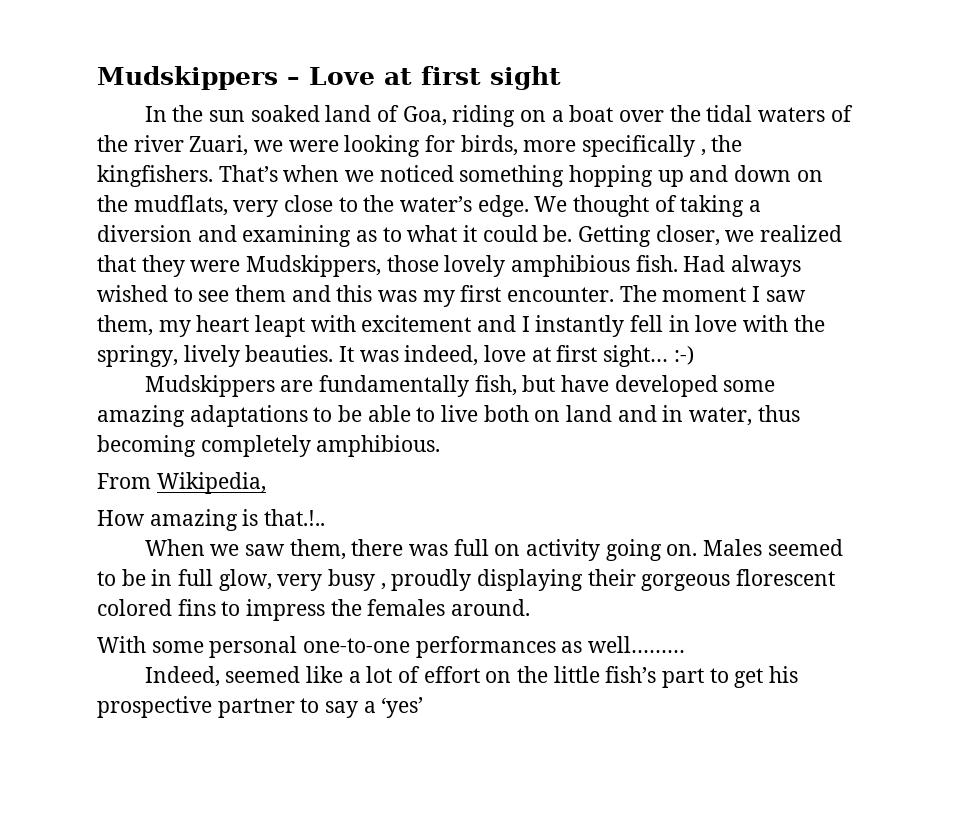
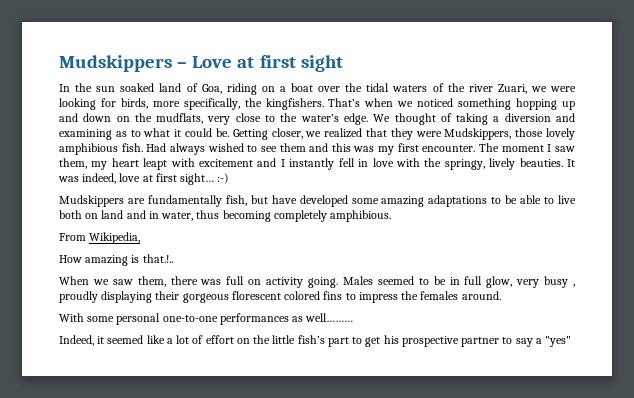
[582,135,706,157] specifically , -> [183,98,240,110] specifically,
[605,539,698,561] going on. -> [308,277,339,288] going.
(220, 676) none -> [97,336,105,344] it
[381,697,424,718] ‘yes’ -> [545,336,572,347] "yes"

